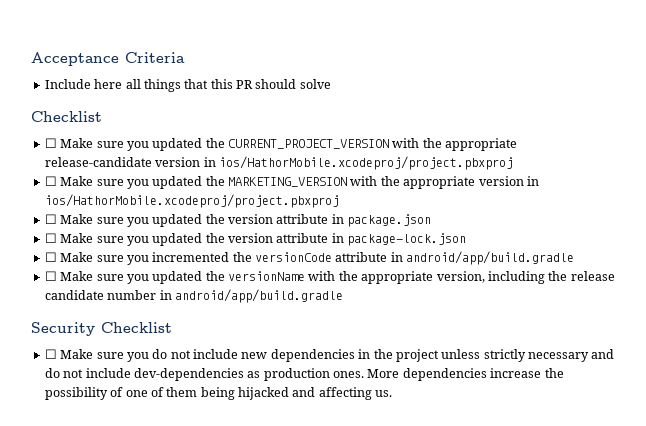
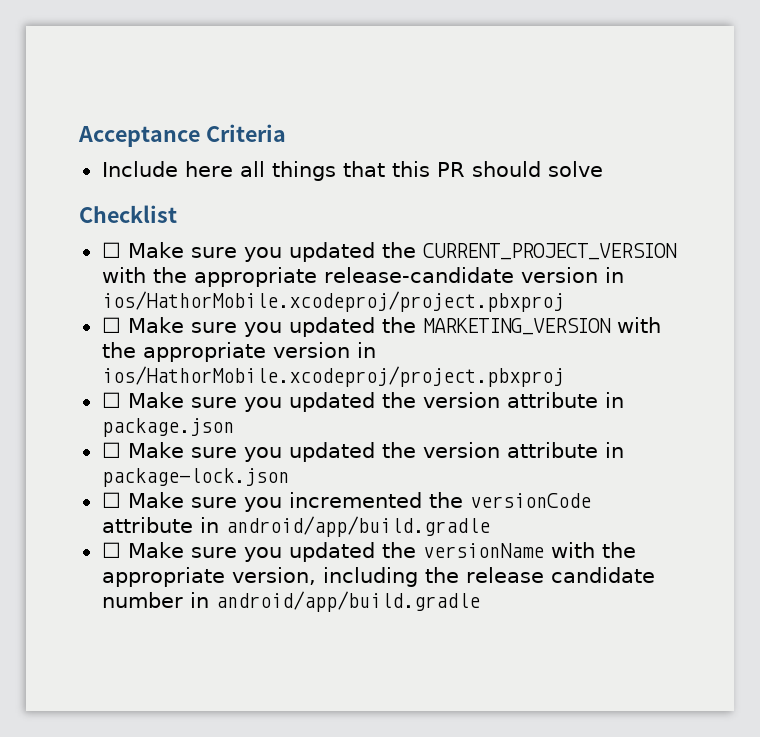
[31,322,172,336] [44,349,615,362] [44,368,564,381] [44,387,393,400] // Security Checklist // ☐ Make sure you do not include new dependencies in the project unless strictly necessary and do not include dev-dependencies as production ones. More dependencies increase the possibility of one of them being hijacked and affecting us. -> (480, 601) none

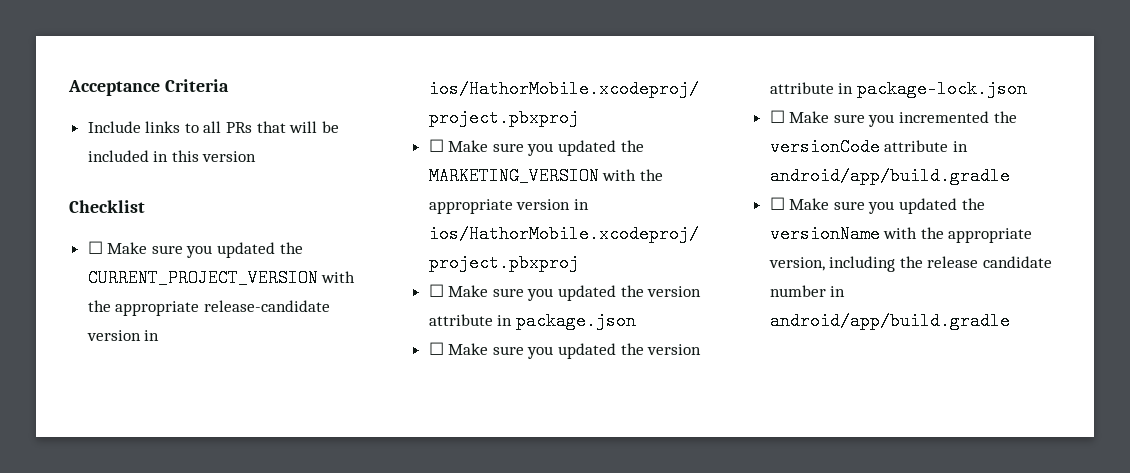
[184,161,603,181] here all things that this PR should solve -> [145,121,339,133] [87,150,257,162] links to all PRs that will be included in this version

